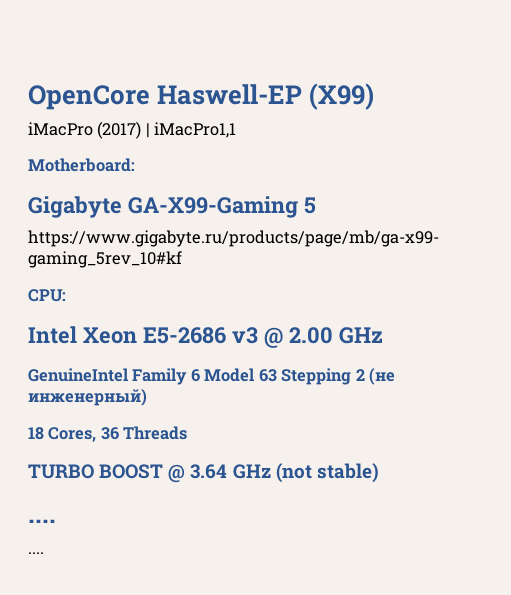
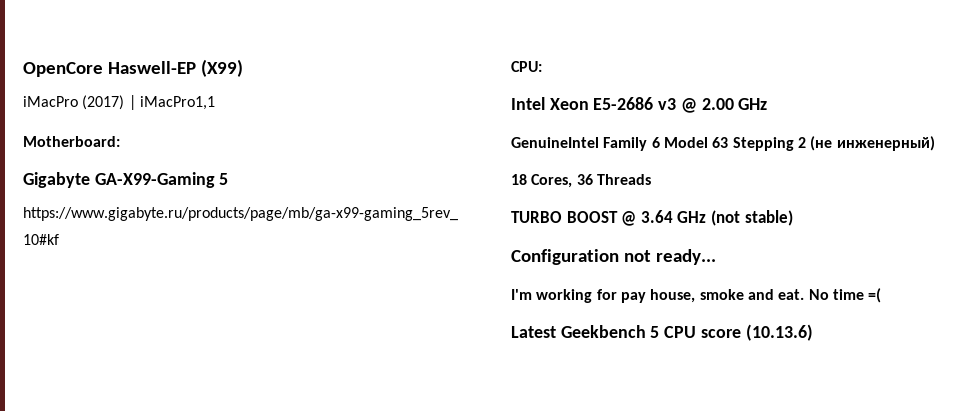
[28,519,56,523] [28,552,44,554] .... // .... -> [511,249,716,265] [511,288,882,303] [511,324,813,341] Configuration not ready... // I'm working for pay house, smoke and eat. No time =( // Latest Geekbench 5 CPU score (10.13.6)

